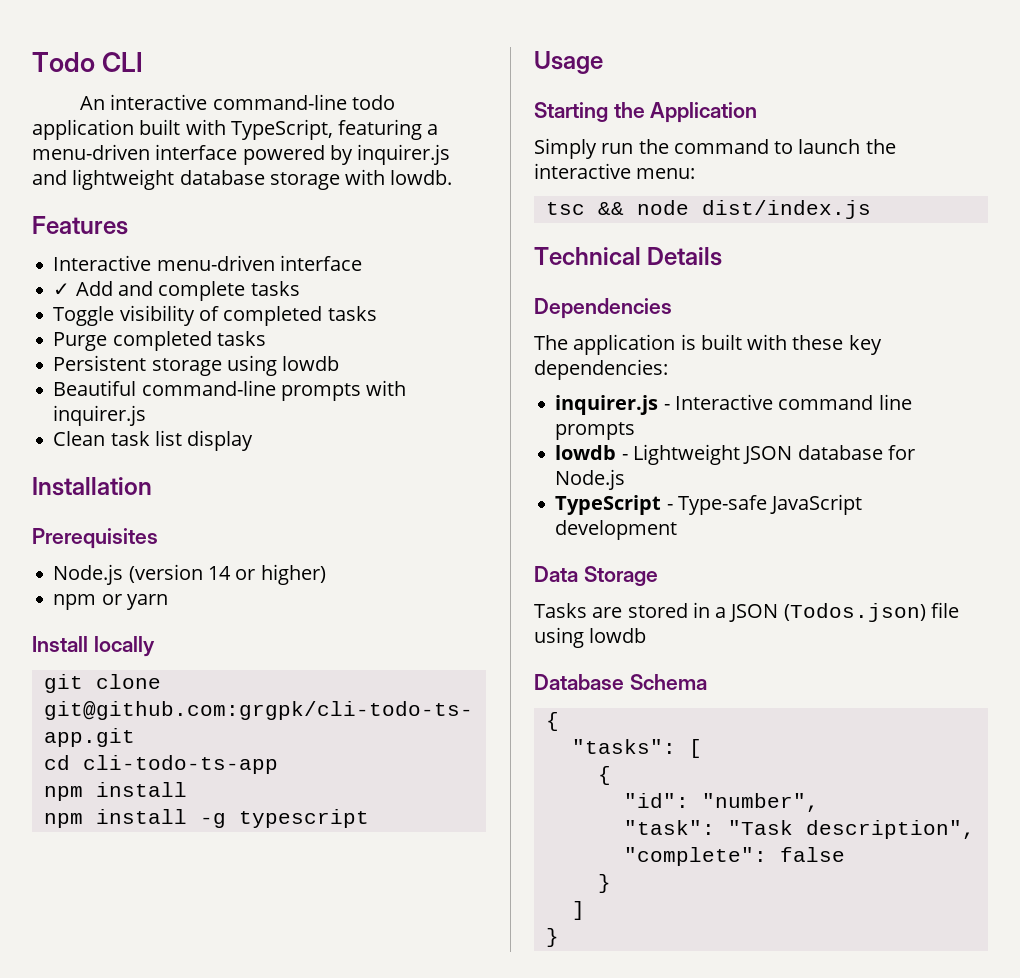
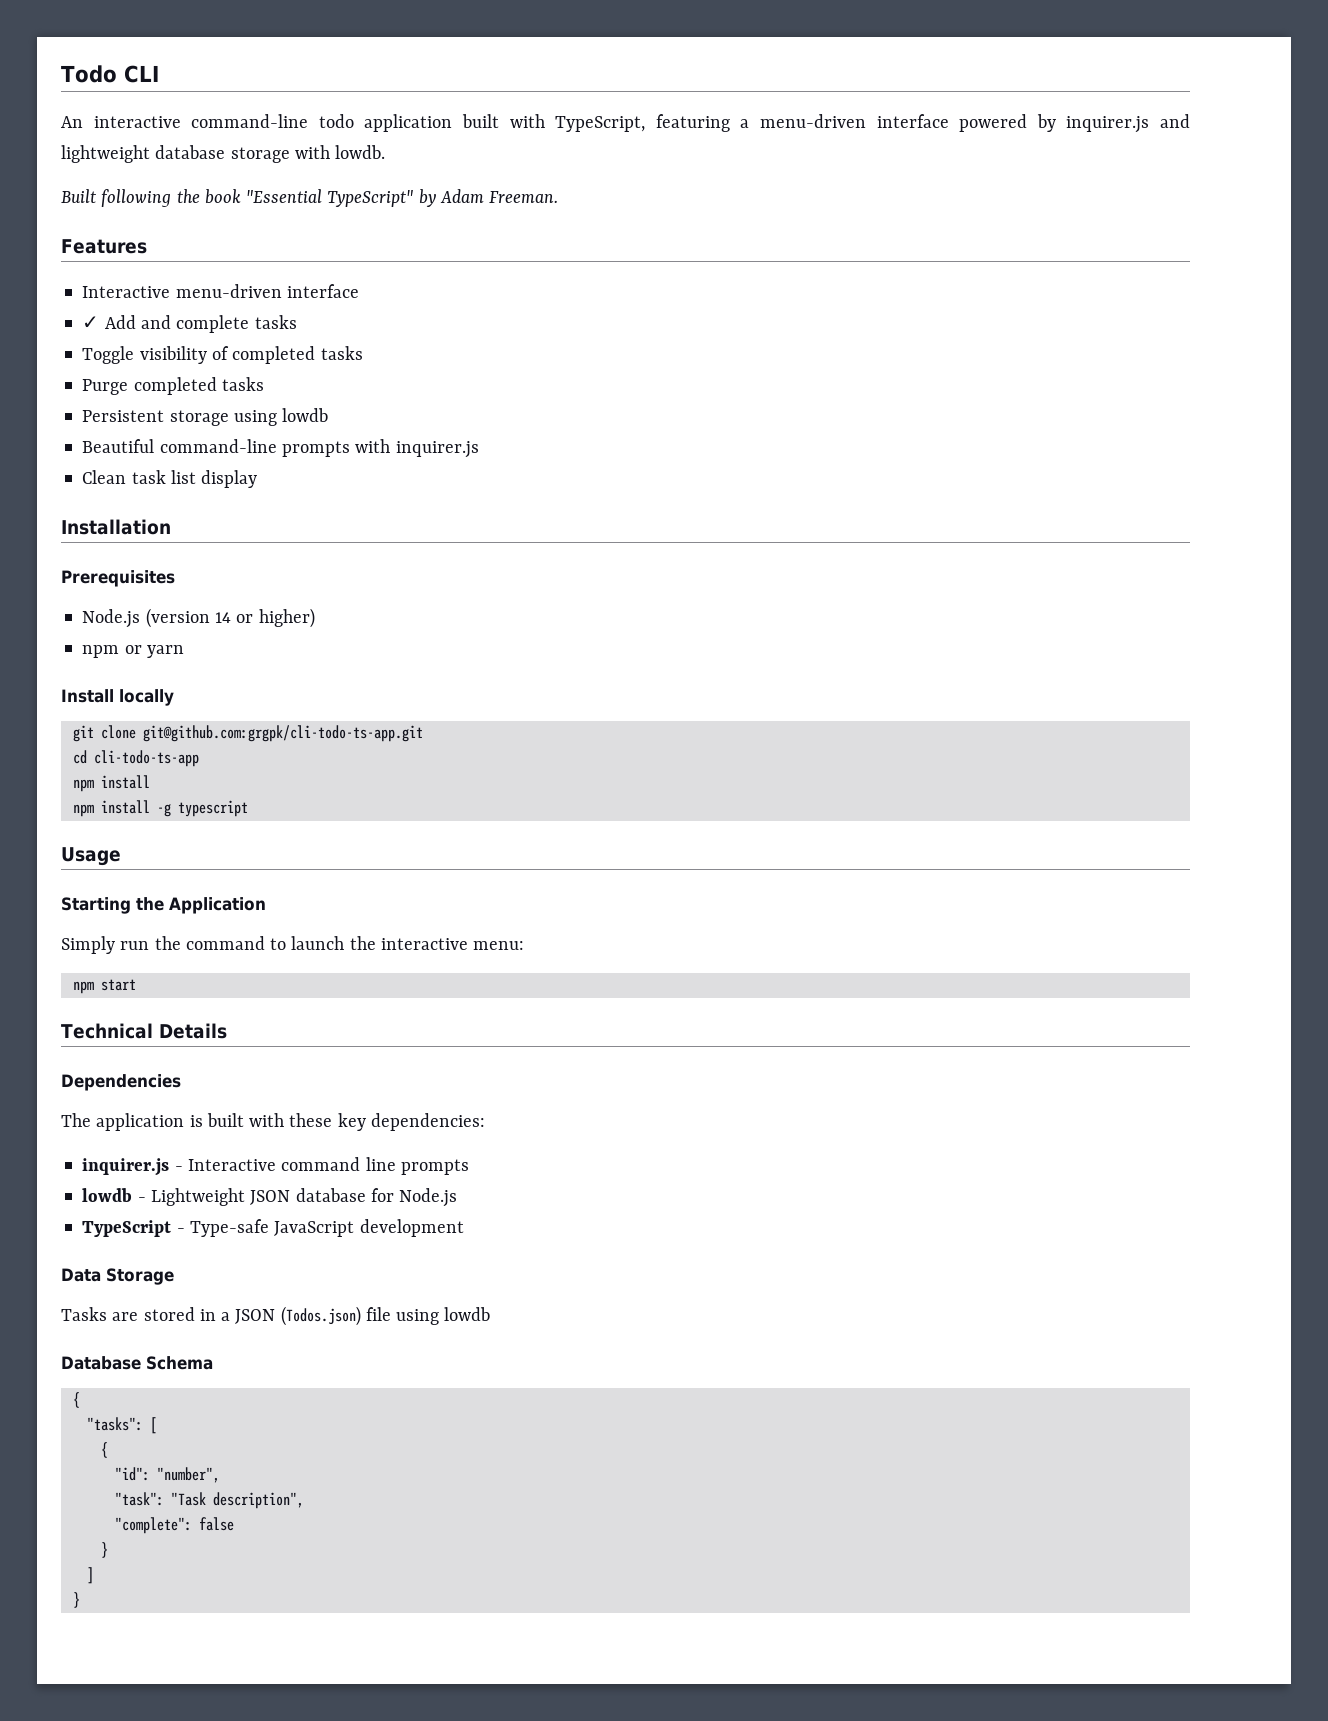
(453, 177) none -> [61,189,559,207] // Built following the book "Essential TypeScript" by Adam Freeman.
[545,200,871,219] tsc && node dist/index.js -> [72,979,136,994] npm start

